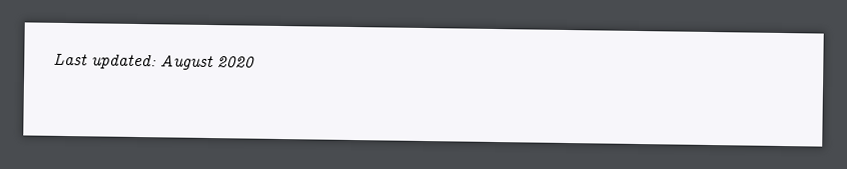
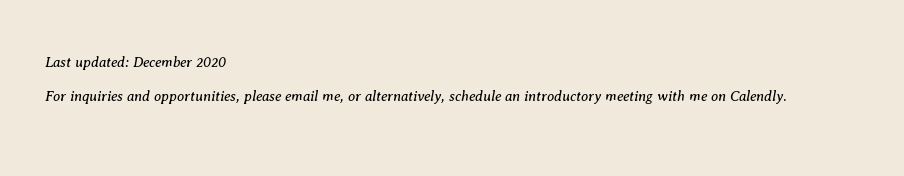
[160,55,214,71] August -> [133,56,193,67] December
(255, 62) none -> [45,90,786,104] // For inquiries and opportunities, please email me, or alternatively, schedule an introductory meeting with me on Calendly.

